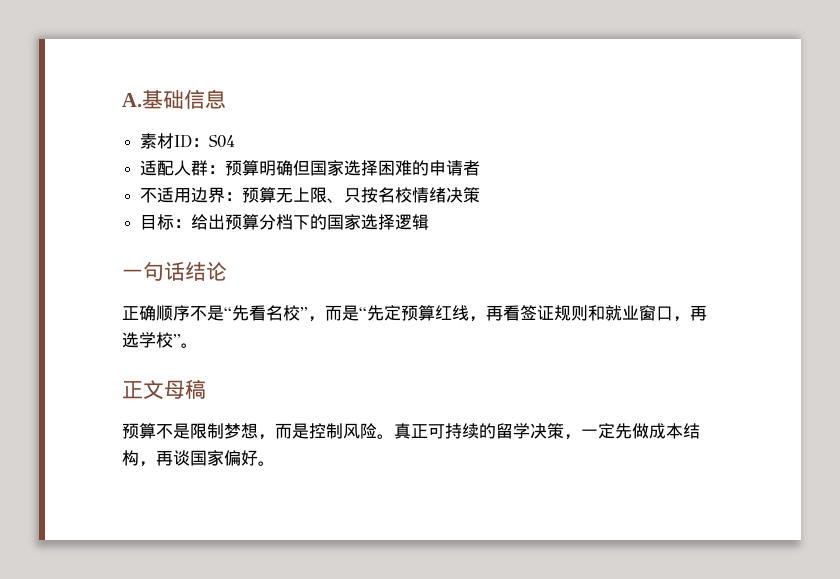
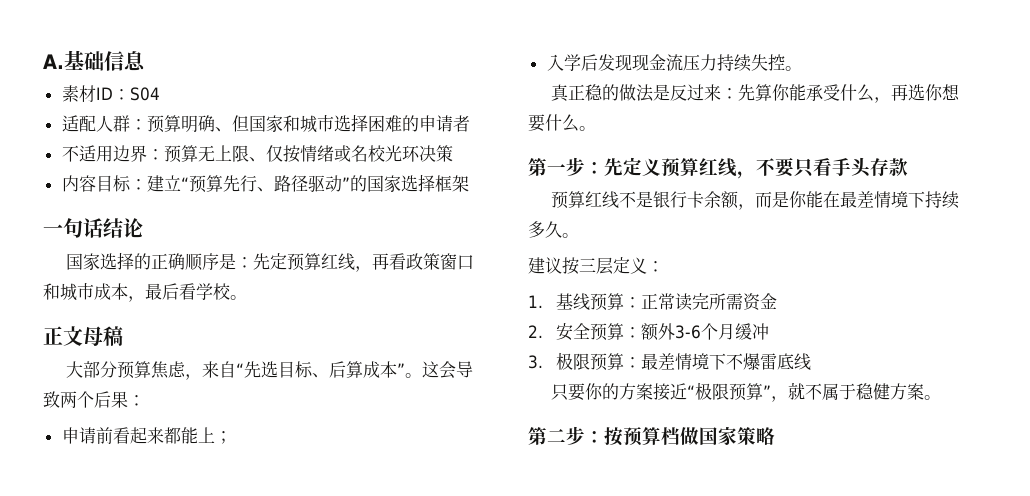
[293,160,345,176] 但国家 -> [214,115,334,133] 、但国家和城市
[344,187,481,203] [140,214,311,230] 只按名校情绪决策 // 目标：给出预算分档下 -> [265,145,453,163] [61,175,350,193] 仅按情绪或名校光环决策 // 内容目标：建立“预算先行、路径驱动”
[395,214,430,230] 逻辑 -> [434,175,469,192] 框架
[122,305,367,322] 正确顺序不是“先看名校”，而是“ -> [66,252,254,271] 国家选择的正确顺序是：
[520,305,707,322] [122,332,198,348] [122,379,206,400] [122,423,700,440] [122,450,275,467] 签证规则和就业窗口，再选学校”。 // 正文母稿 // 预算不是限制梦想，而是控制风险。真正可持续的留学决策，一定先做成本结构，再谈国家偏好。 -> [406,253,475,270] [43,283,247,302] [43,326,123,346] [66,361,474,380] [43,391,145,408] [61,427,232,444] [546,54,802,72] [551,84,961,103] [528,114,596,132] [528,157,908,179] [551,191,960,210] [528,221,579,238] [528,257,664,275] [528,293,777,311] [528,323,769,341] [528,352,811,371] [551,382,942,402] [528,426,775,446] 政策窗口和城市成本，最后看学校。 // 正文母稿 // 大部分预算焦虑，来自“先选目标、后算成本”。这会导致两个后果： // 申请前看起来都能上； // 入学后发现现金流压力持续失控。 // 真正稳的做法是反过来：先算你能承受什么，再选你想要什么。 // 第一步：先定义预算红线，不要只看手头存款 // 预算红线不是银行卡余额，而是你能在最差情境下持续多久。 // 建议按三层定义： // 1.基线预算：正常读完所需资金 // 2.安全预算：额外3-6个月缓冲 // 3.极限预算：最差情境下不爆雷底线 // 只要你的方案接近“极限预算”，就不属于稳健方案。 // 第二步：按预算档做国家策略

